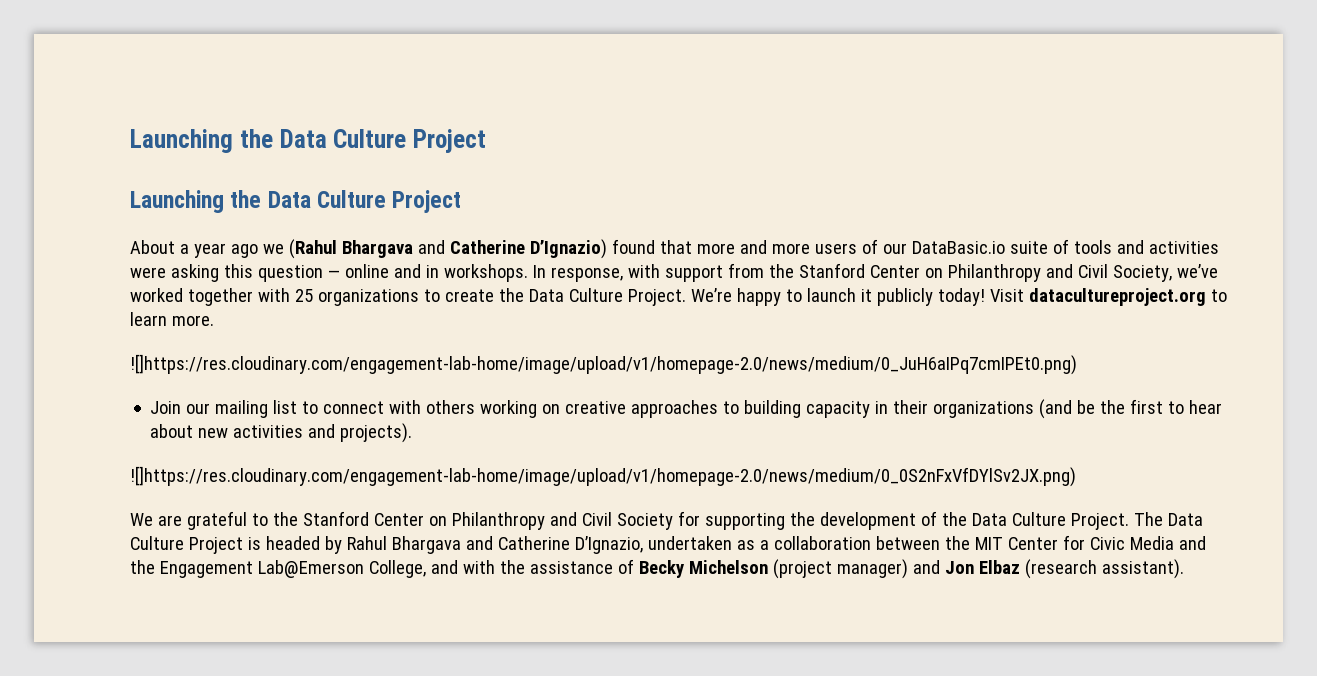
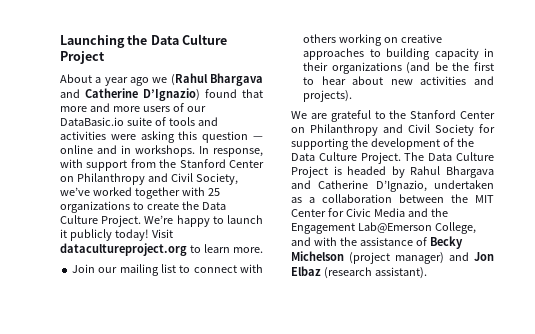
[130,129,486,153] [130,190,462,213] Launching the Data Culture Project // Launching the Data Culture Project -> [60,34,228,48] [60,51,105,64] Launching the Data Culture Project
[130,354,1077,375] // ![]https://res.cloudinary.com/engagement-lab-home/image/upload/v1/homepage-2.0/news/medium/0_JuH6aIPq7cmIPEt0.png) -> (263, 250) none
[130,466,1076,487] // ![]https://res.cloudinary.com/engagement-lab-home/image/upload/v1/homepage-2.0/news/medium/0_0S2nFxVfDYlSv2JX.png) -> (353, 96) none

